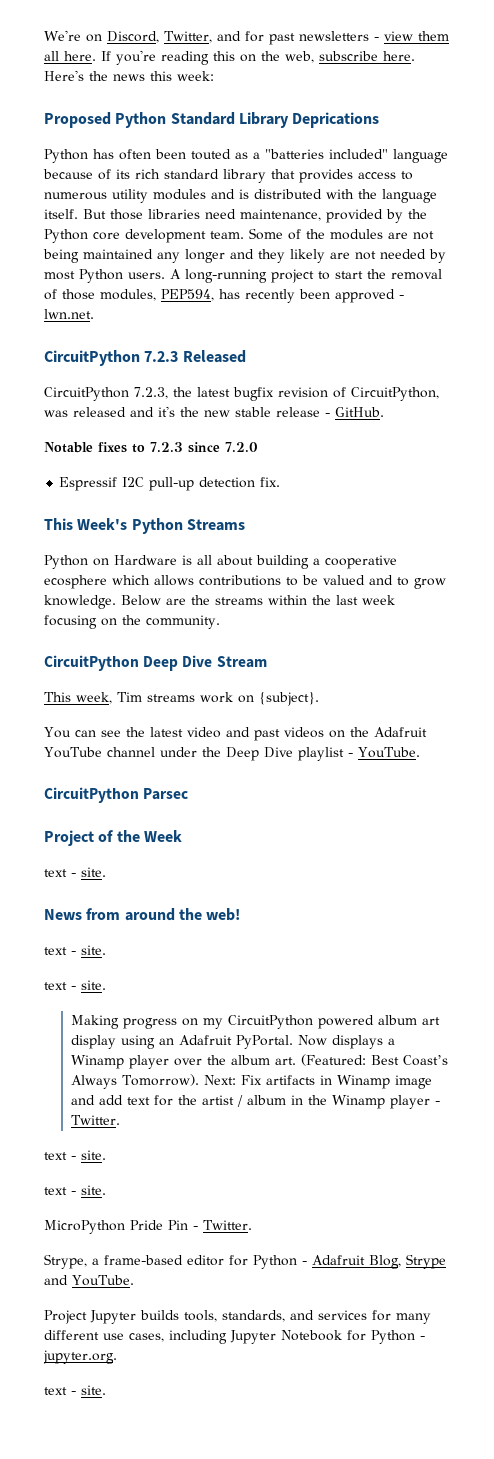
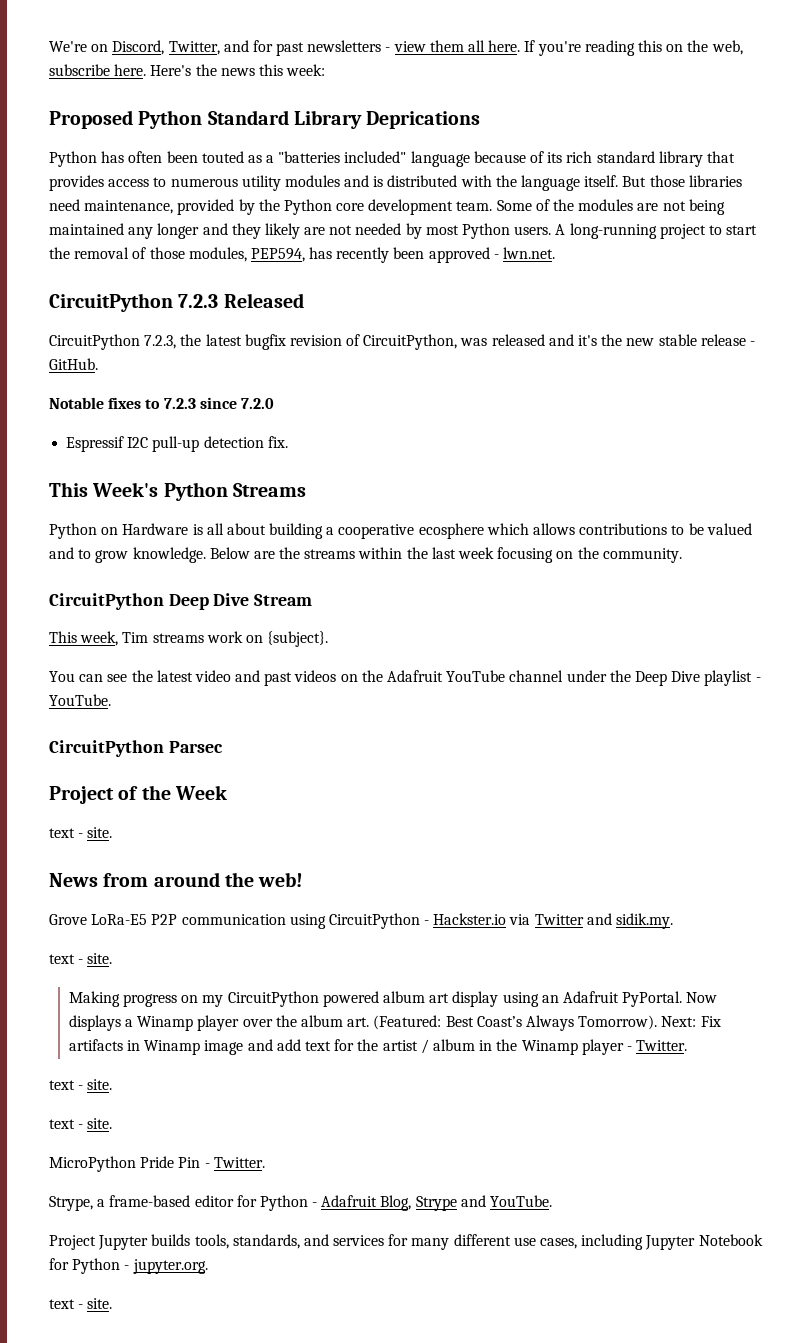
[44,945,106,955] text - site. -> [49,913,674,929] Grove LoRa-E5 P2P communication using CircuitPython - Hackster.io via Twitter and sidik.my.

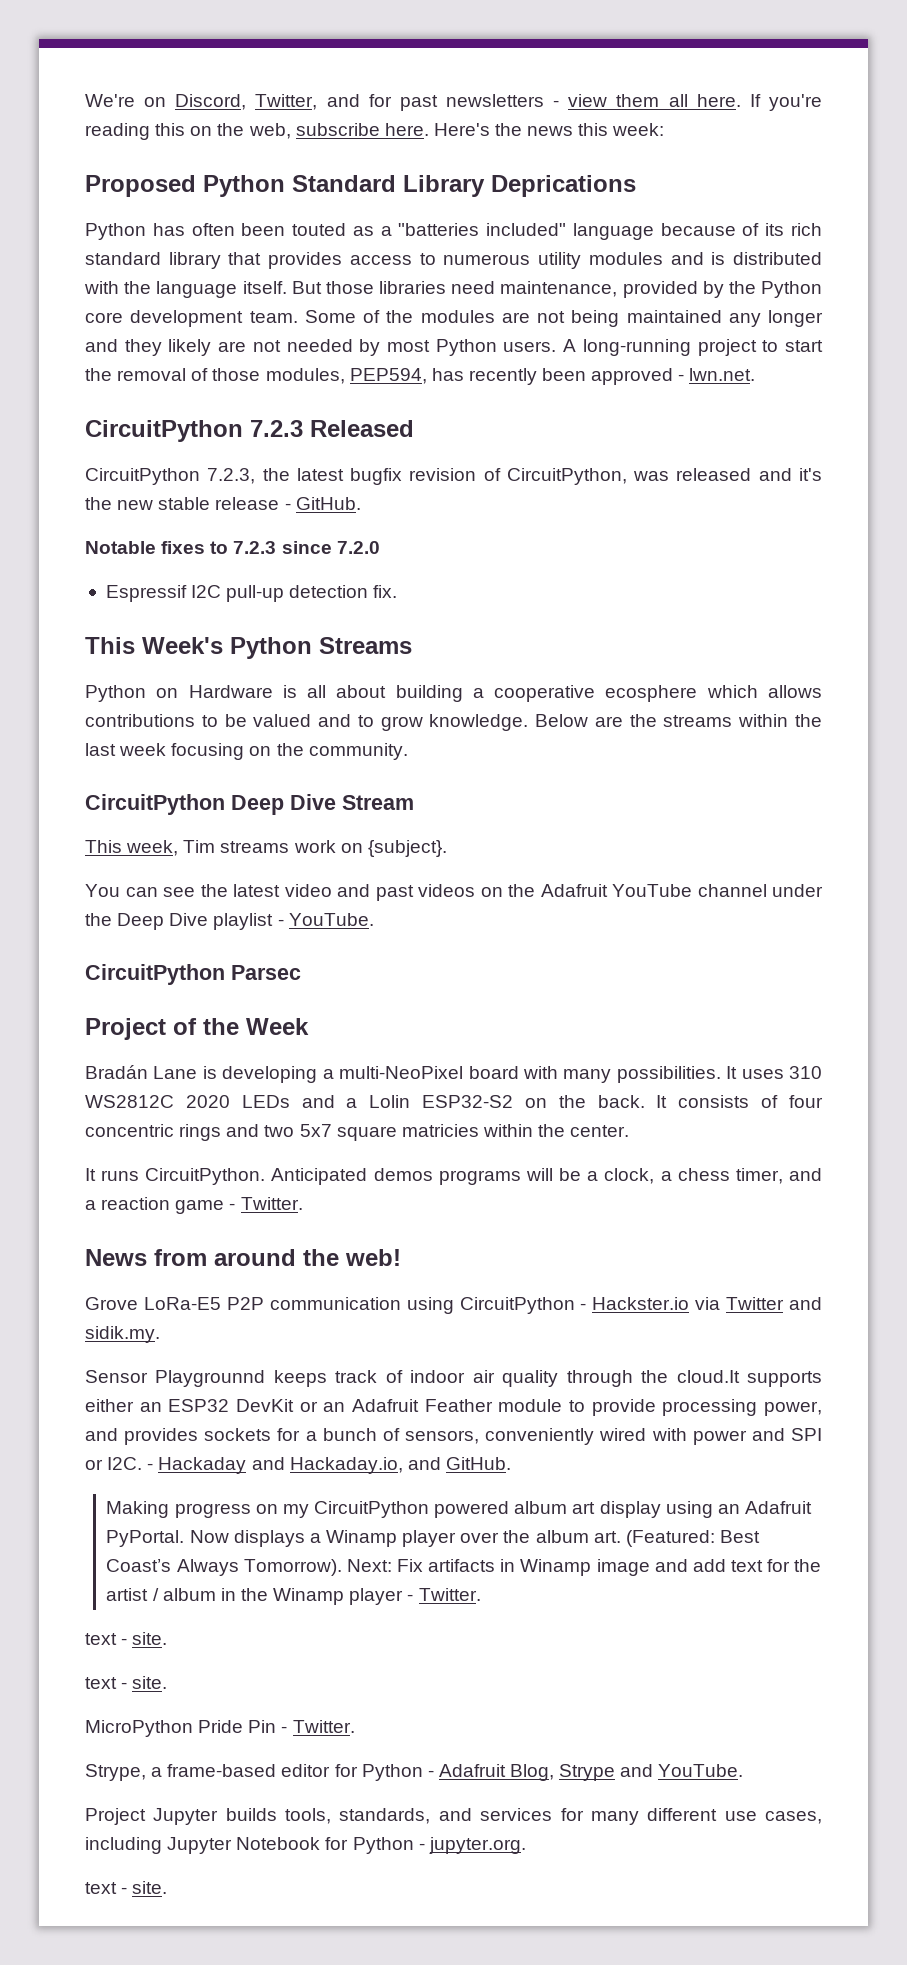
[49,827,113,838] text - site. -> [85,1065,822,1083] [85,1095,823,1108] [85,1124,630,1141] [85,1168,822,1185] [85,1197,303,1214] Bradán Lane is developing a multi-NeoPixel board with many possibilities. It uses 310 WS2812C 2020 LEDs and a Lolin ESP32-S2 on the back. It consists of four concentric rings and two 5x7 square matricies within the center. // It runs CircuitPython. Anticipated demos programs will be a clock, a chess timer, and a reaction game - Twitter.
[49,953,113,964] text - site. -> [85,1370,822,1387] [85,1399,822,1416] [85,1428,823,1445] [85,1457,511,1474] Sensor Playgrounnd keeps track of indoor air quality through the cloud.It supports either an ESP32 DevKit or an Adafruit Feather module to provide processing power, and provides sockets for a bunch of sensors, conveniently wired with power and SPI or I2C. - Hackaday and Hackaday.io, and GitHub.

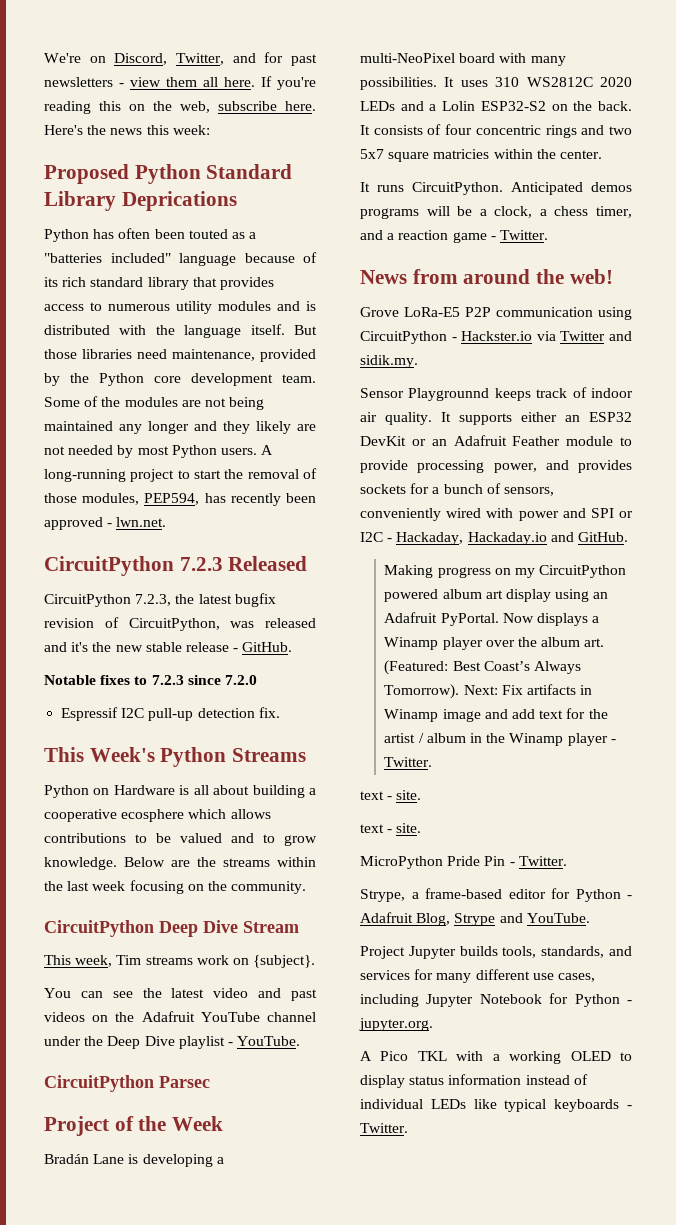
[502,1370,740,1387] quality through the cloud.It -> [385,412,451,425] quality. It
[107,1457,403,1474] I2C. - Hackaday and Hackaday.io, -> [360,532,547,545] I2C - Hackaday, Hackaday.io
[85,1881,168,1894] text - site. -> [360,1051,632,1064] [360,1074,588,1088] [360,1099,632,1112] [360,1123,408,1133] A Pico TKL with a working OLED to display status information instead of individual LEDs like typical keyboards - Twitter.

